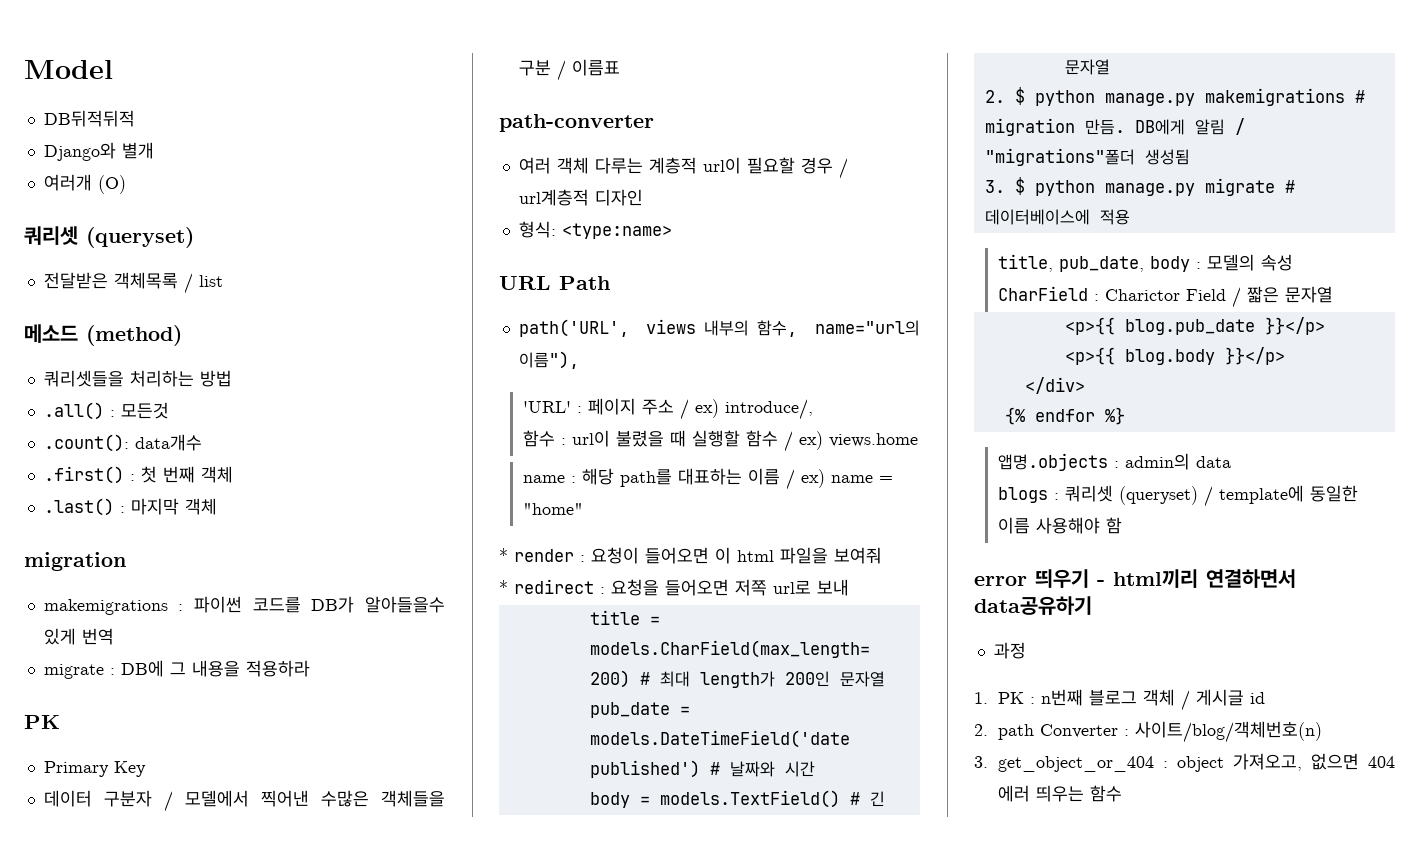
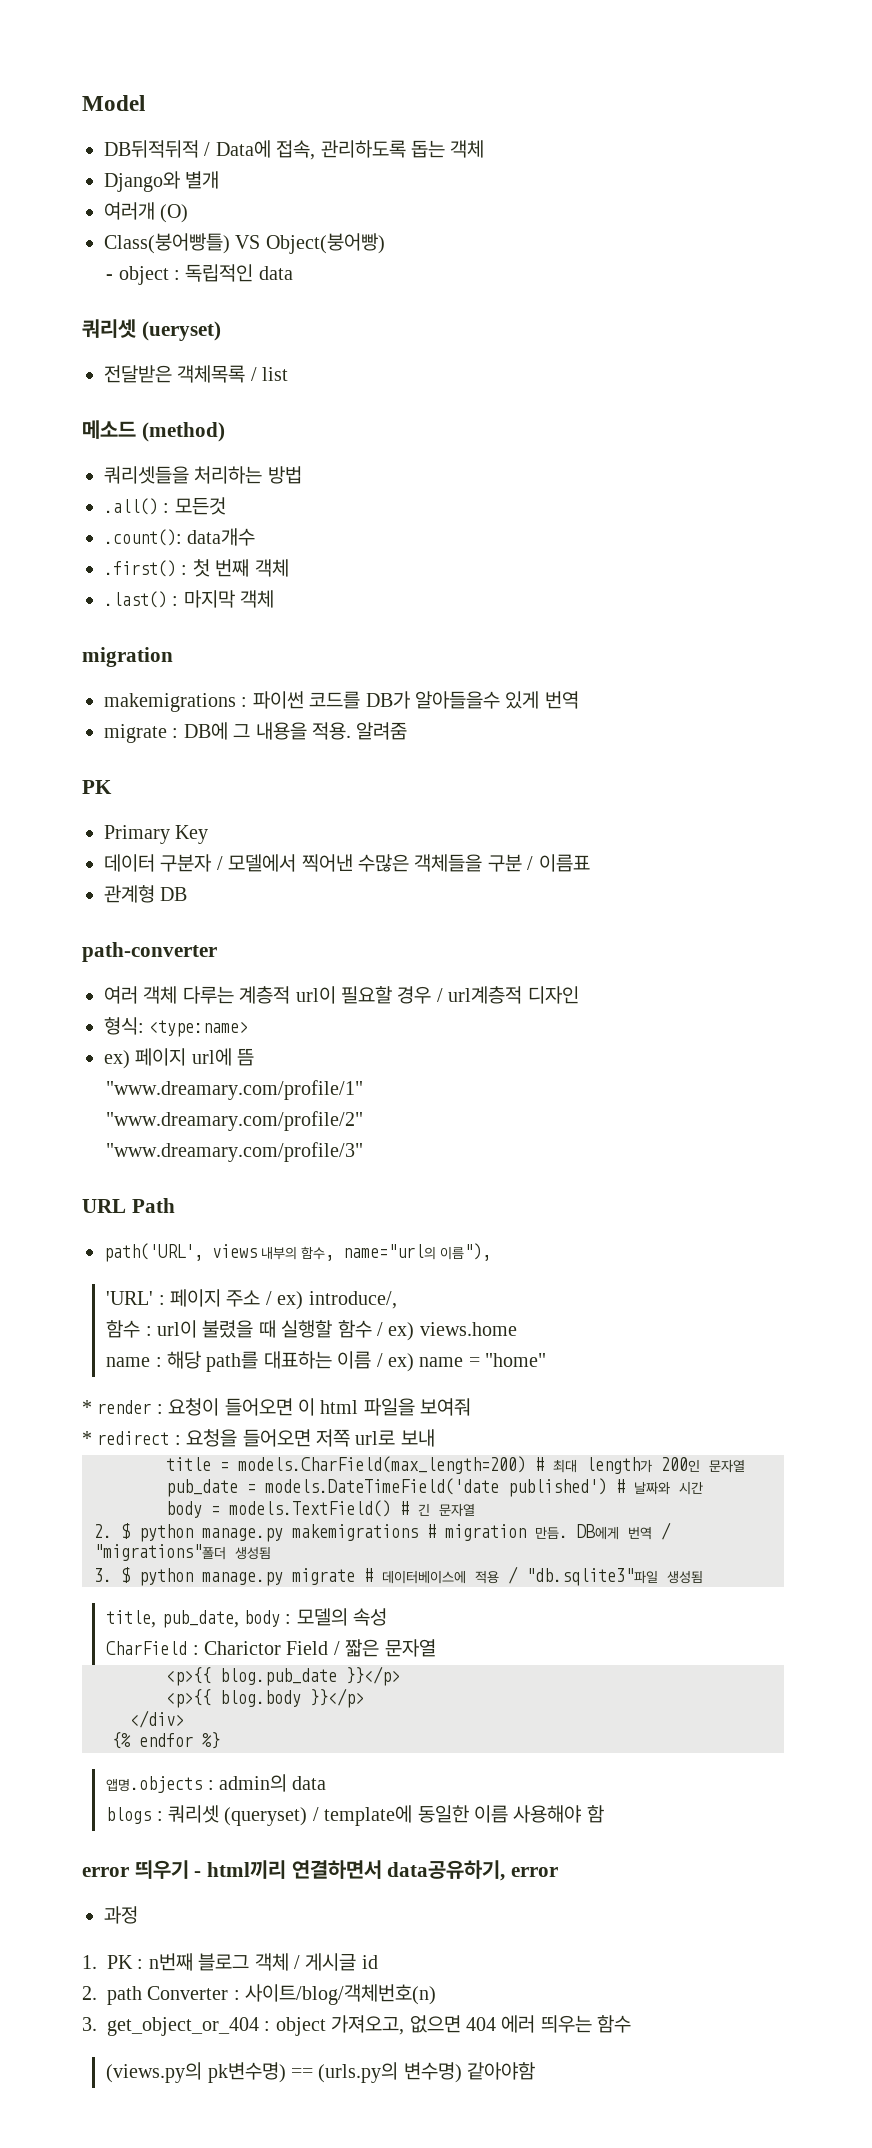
[43,142,154,161] [43,174,126,194] [24,226,194,248] // Django와 별개 // 여러개 (O) // 쿼리셋 (queryset) -> [204,140,485,160] [104,171,220,192] [104,202,189,223] [104,233,385,254] [106,264,293,285] [82,319,221,341] / Data에 접속, 관리하도록 돕는 객체 // Django와 별개 // 여러개 (O) // Class(붕어빵틀) VS Object(붕어빵) // - object : 독립적인 data // 쿼리셋 (ueryset)
[245,660,310,677] 적용하라 -> [312,722,408,740] 적용. 알려줌
(620, 67) none -> [104,885,188,903] // 관계형 DB
(672, 231) none -> [104,1048,255,1069] [106,1080,364,1100] [106,1111,364,1131] [106,1142,364,1162] // ex) 페이지 url에 뜸 // "www.dreamary.com/profile/1" // "www.dreamary.com/profile/2" // "www.dreamary.com/profile/3"
[1194,119,1225,135] 알림 -> [628,1526,652,1540] 번역
(1130, 217) none -> [508,1566,703,1586] / "db.sqlite3"파일 생성됨
[974,596,1092,615] data공유하기 -> [387,1860,559,1881] data공유하기, error
(1122, 793) none -> [106,2062,536,2083] // (views.py의 pk변수명) == (urls.py의 변수명) 같아야함

